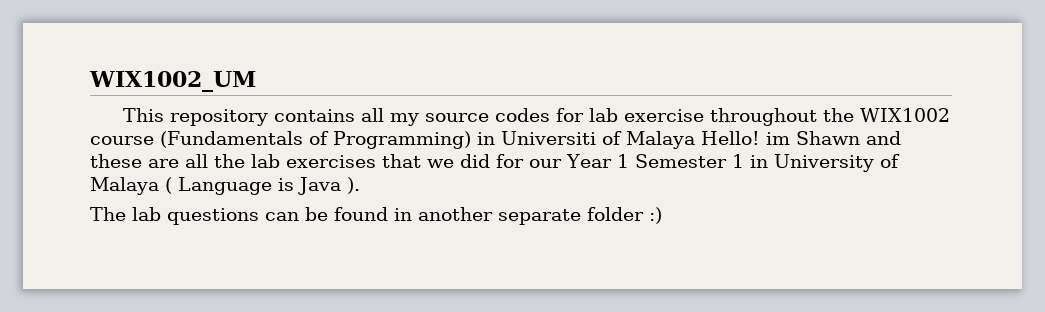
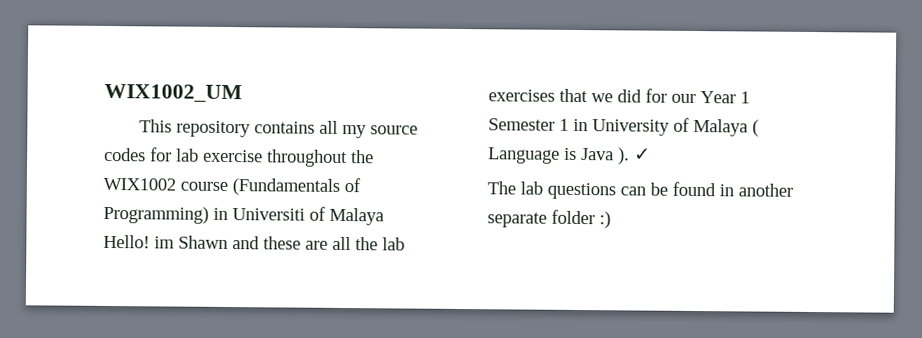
(360, 185) none -> [634,148,651,161] ✓

